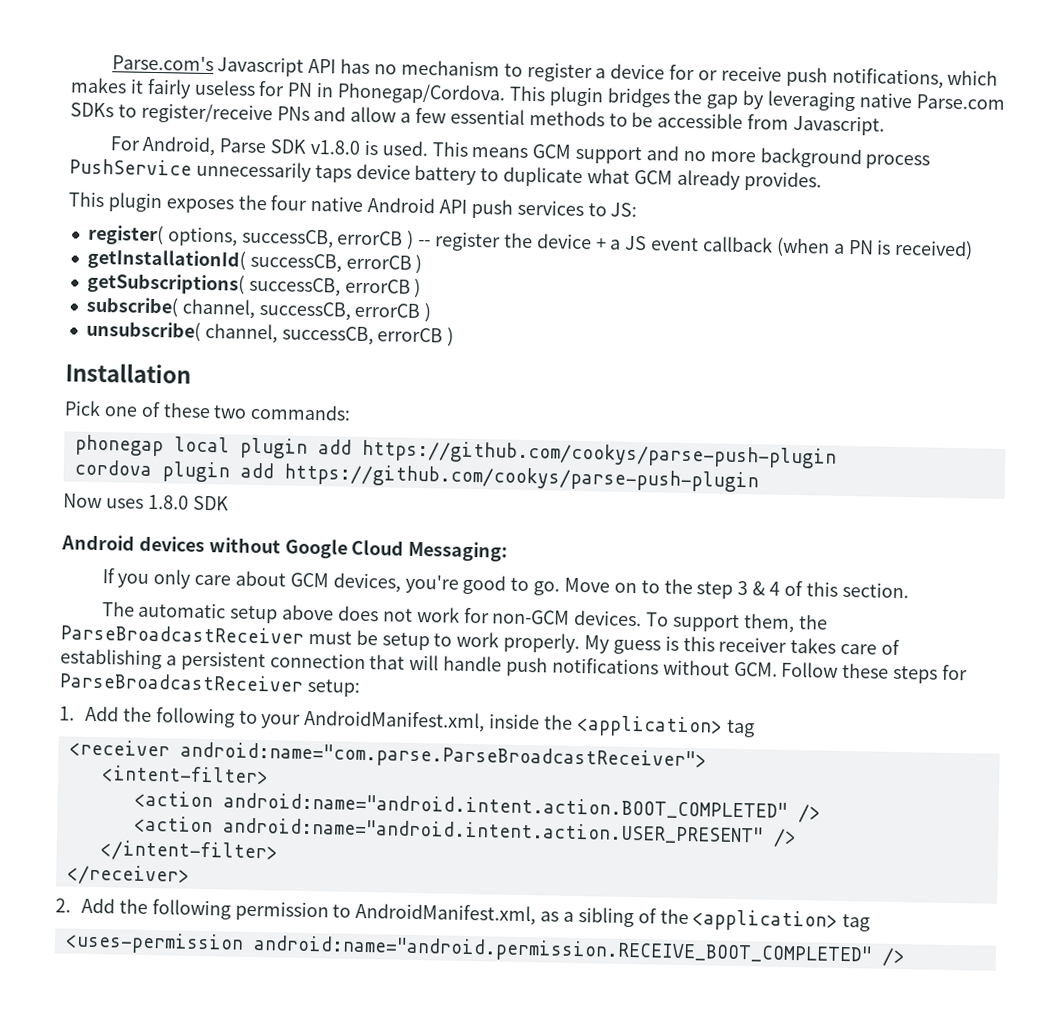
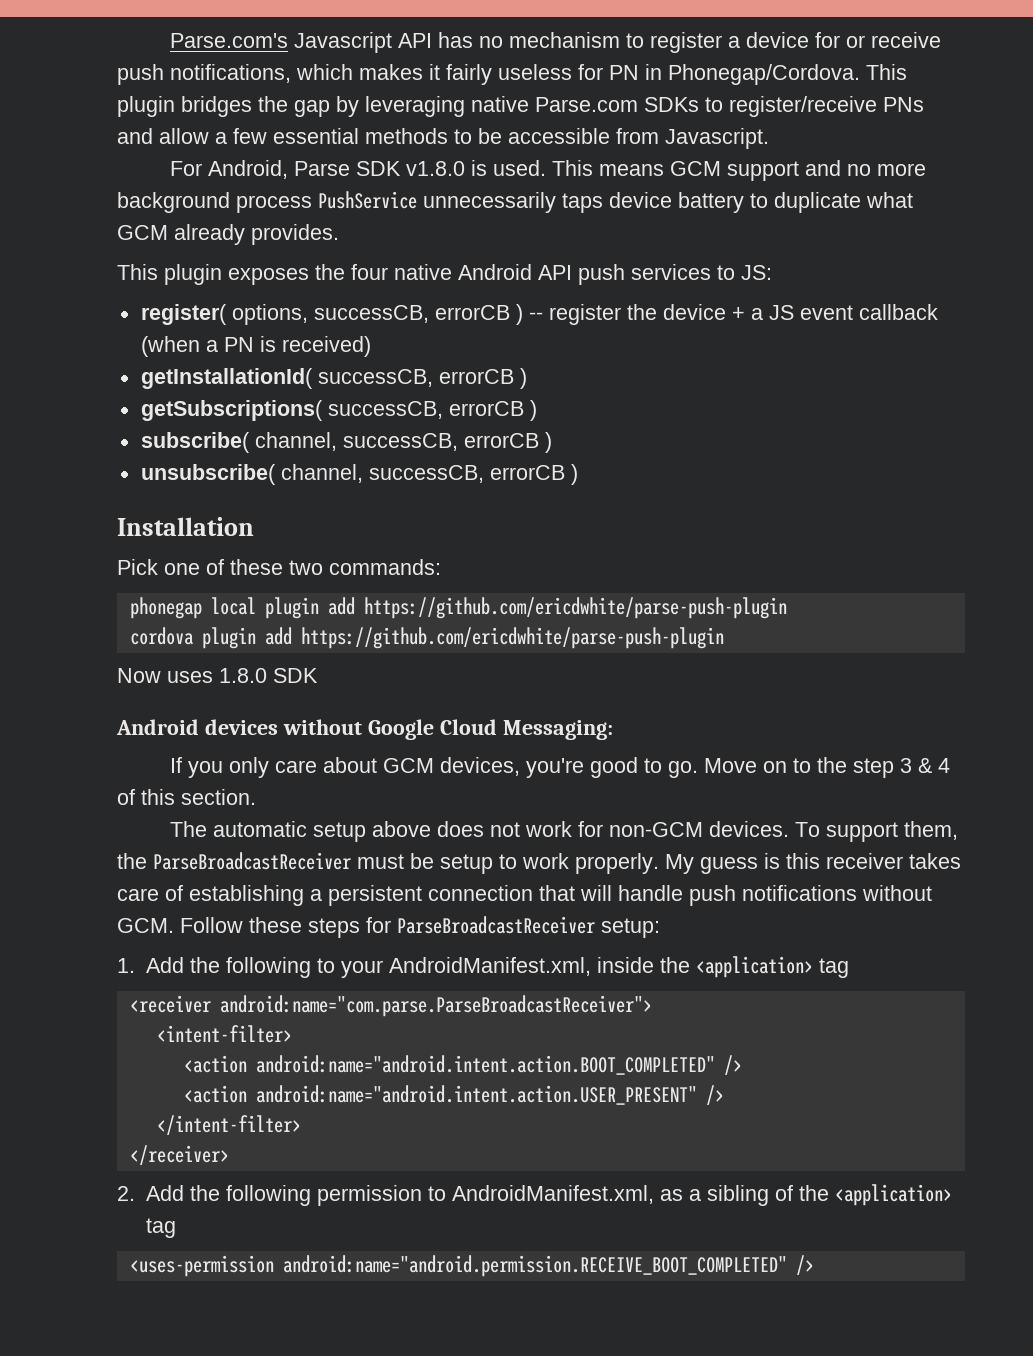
[361,439,837,469] https://github.com/cookys/parse-push-plugin -> [363,597,787,619] https://github.com/ericdwhite/parse-push-plugin
[283,463,759,493] https://github.com/cookys/parse-push-plugin -> [300,627,724,649] https://github.com/ericdwhite/parse-push-plugin

